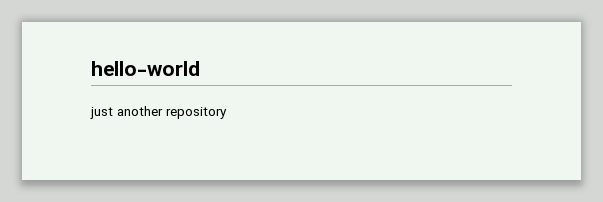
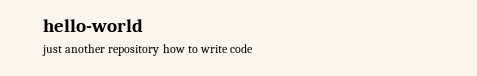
(227, 113) none -> [162,44,254,53] how to write code

